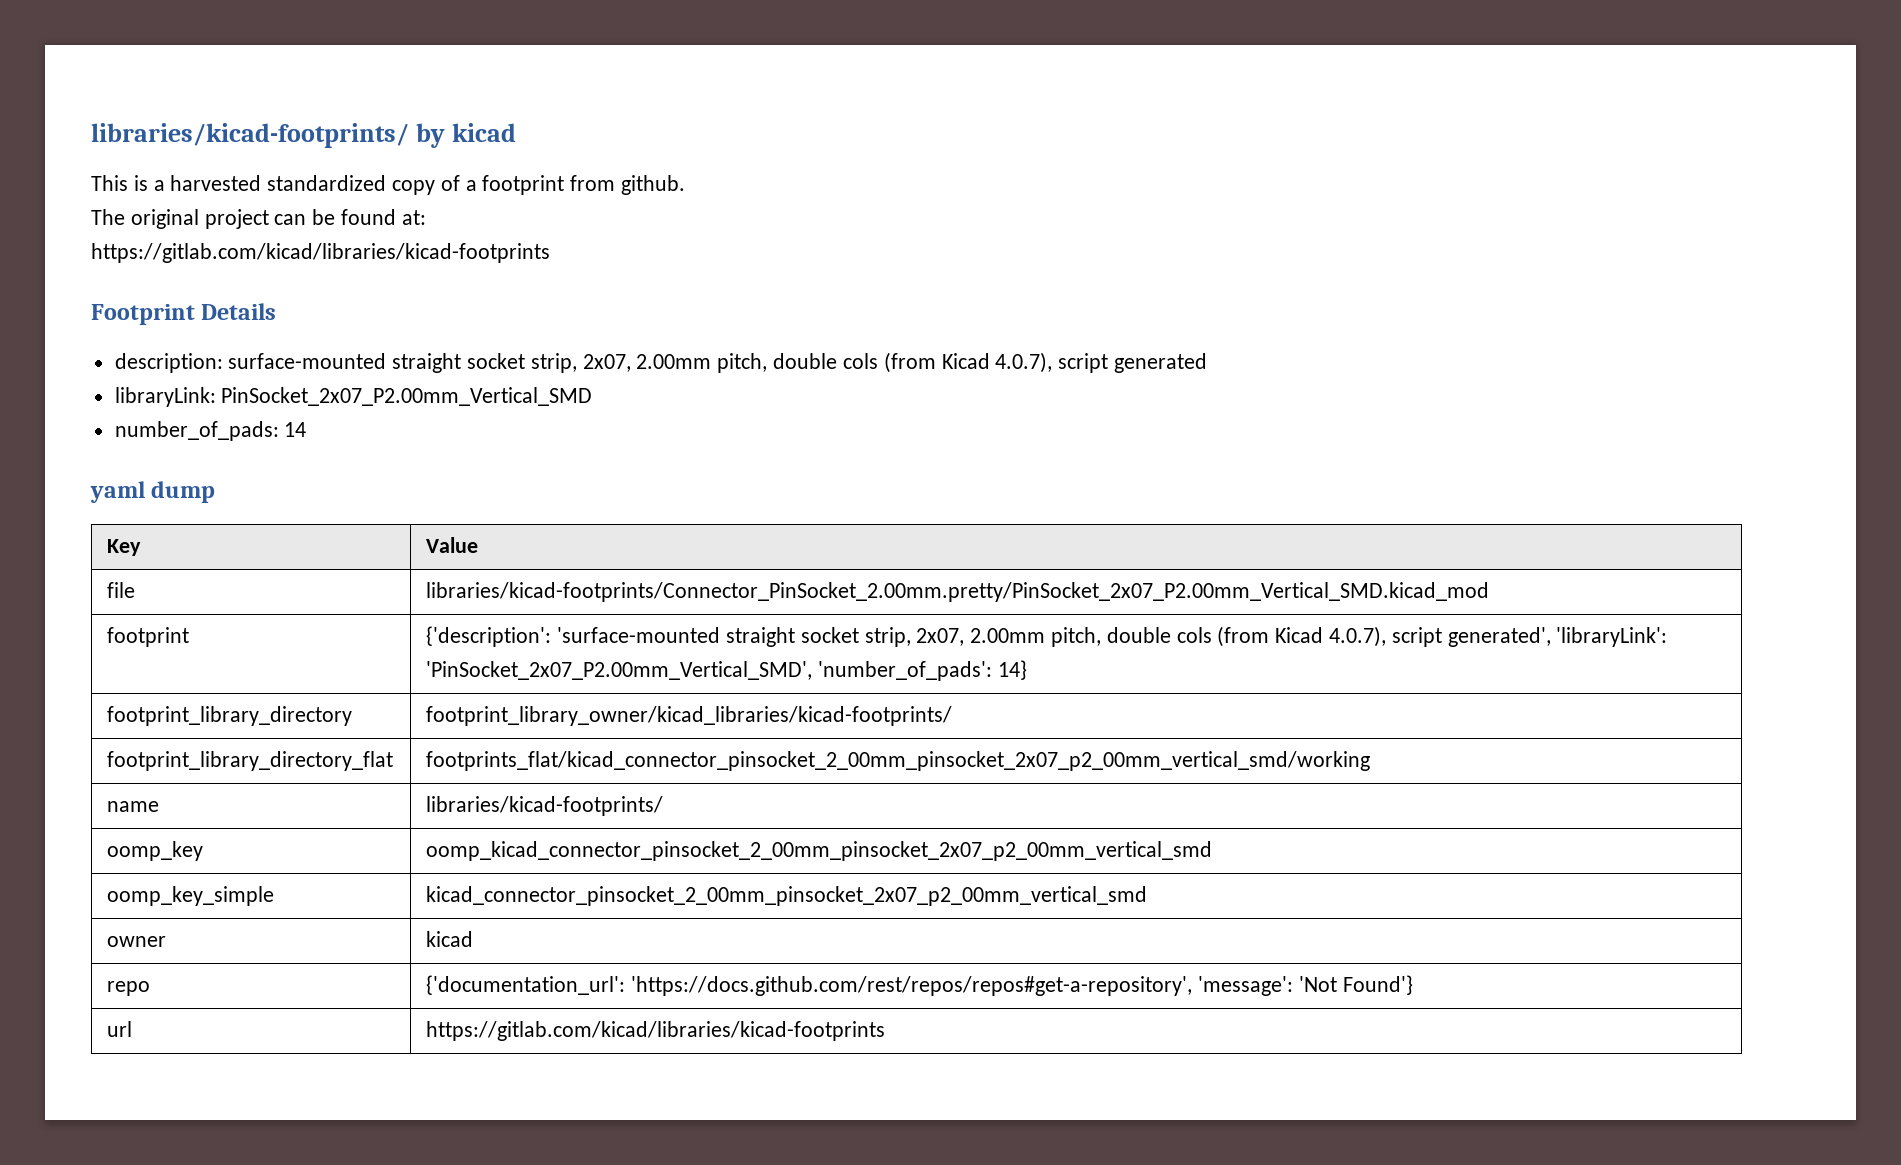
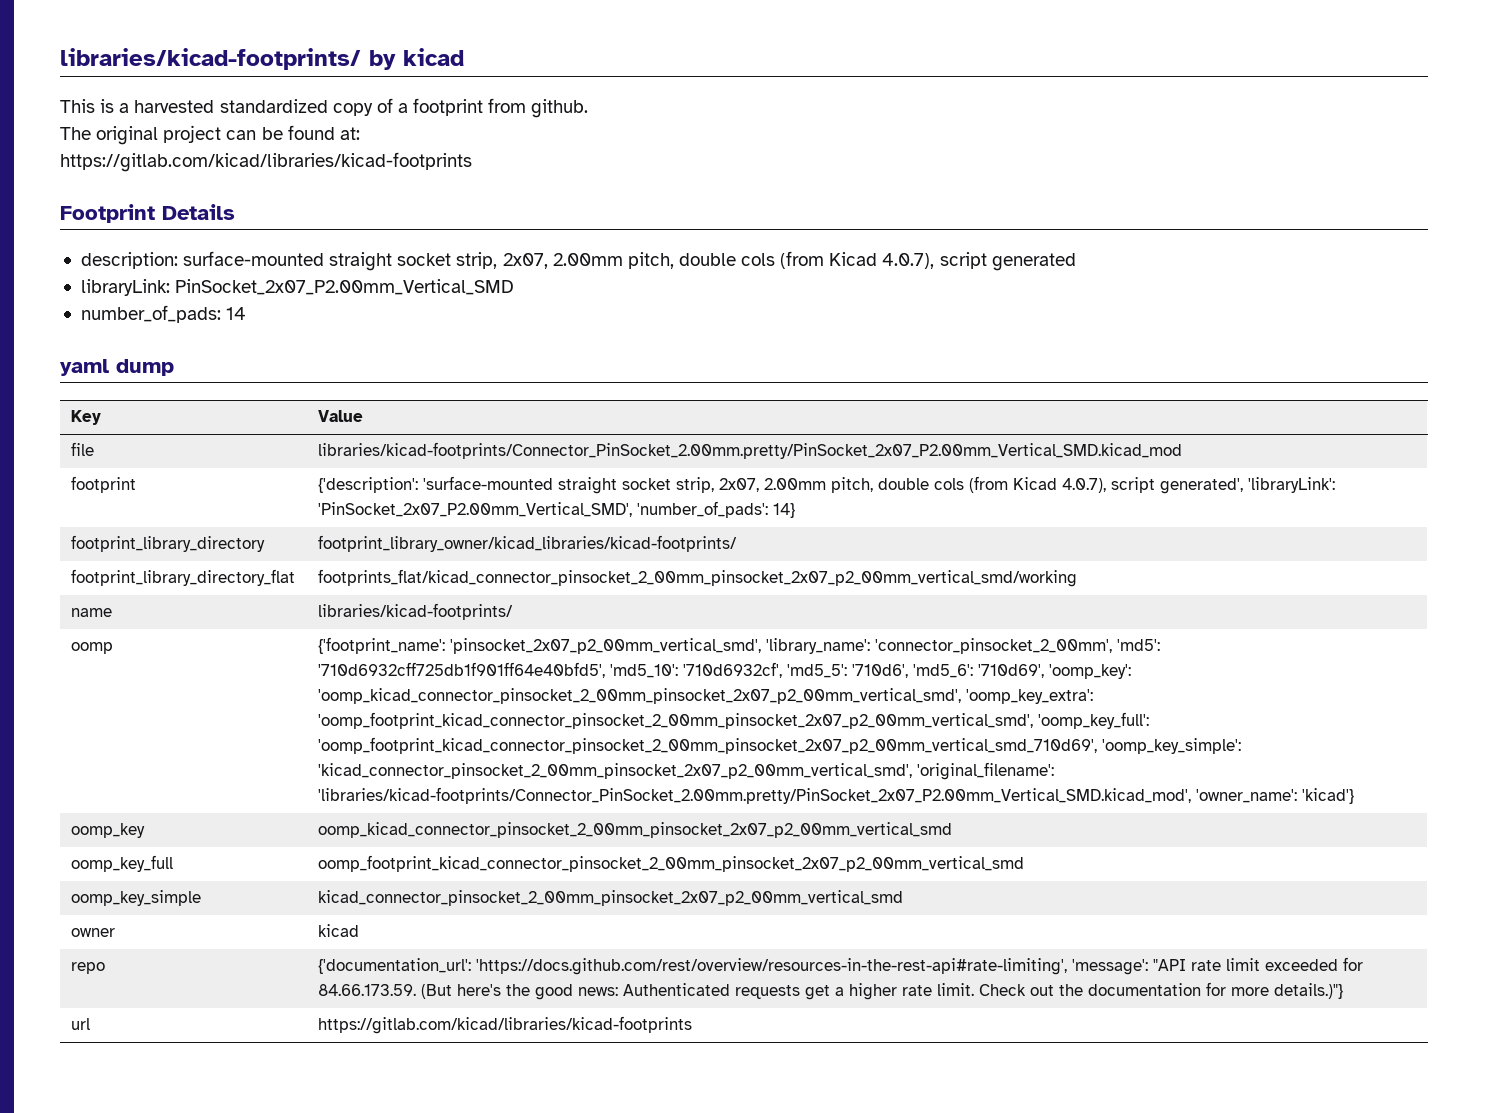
(664, 806) none -> [71,642,114,654] [318,637,1161,654] [318,662,1132,679] [318,688,1094,704] [318,712,1150,729] [318,737,1242,754] [318,762,1055,780] [318,787,1355,804] // oomp | {'footprint_name': 'pinsocket_2x07_p2_00mm_vertical_smd', 'library_name': 'connector_pinsocket_2_00mm', 'md5': '710d6932cff725db1f901ff64e40bfd5', 'md5_10': '710d6932cf', 'md5_5': '710d6', 'md5_6': '710d69', 'oomp_key': 'oomp_kicad_connector_pinsocket_2_00mm_pinsocket_2x07_p2_00mm_vertical_smd', 'oomp_key_extra': 'oomp_footprint_kicad_connector_pinsocket_2_00mm_pinsocket_2x07_p2_00mm_vertical_smd', 'oomp_key_full': 'oomp_footprint_kicad_connector_pinsocket_2_00mm_pinsocket_2x07_p2_00mm_vertical_smd_710d69', 'oomp_key_simple': 'kicad_connector_pinsocket_2_00mm_pinsocket_2x07_p2_00mm_vertical_smd', 'original_filename': 'libraries/kicad-footprints/Connector_PinSocket_2.00mm.pretty/PinSocket_2x07_P2.00mm_Vertical_SMD.kicad_mod', 'owner_name': 'kicad'}
(1213, 851) none -> [71,855,174,872] [318,855,1025,872] // oomp_key_full | oomp_footprint_kicad_connector_pinsocket_2_00mm_pinsocket_2x07_p2_00mm_vertical_smd
[631,975,1413,996] 'https://docs.github.com/rest/repos/repos#get-a-repository', 'message': 'Not Found'} -> [476,957,1364,975] [318,982,1344,1000] 'https://docs.github.com/rest/overview/resources-in-the-rest-api#rate-limiting', 'message': "API rate limit exceeded for 84.66.173.59. (But here's the good news: Authenticated requests get a higher rate limit. Check out the documentation for more details.)"}

